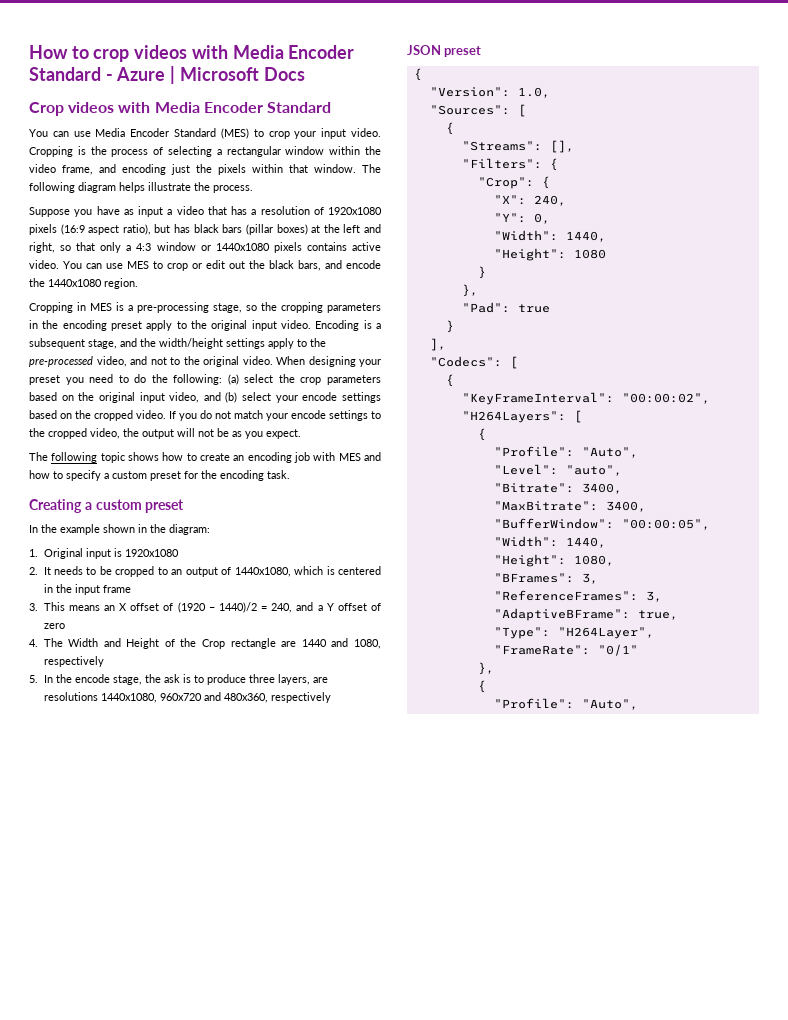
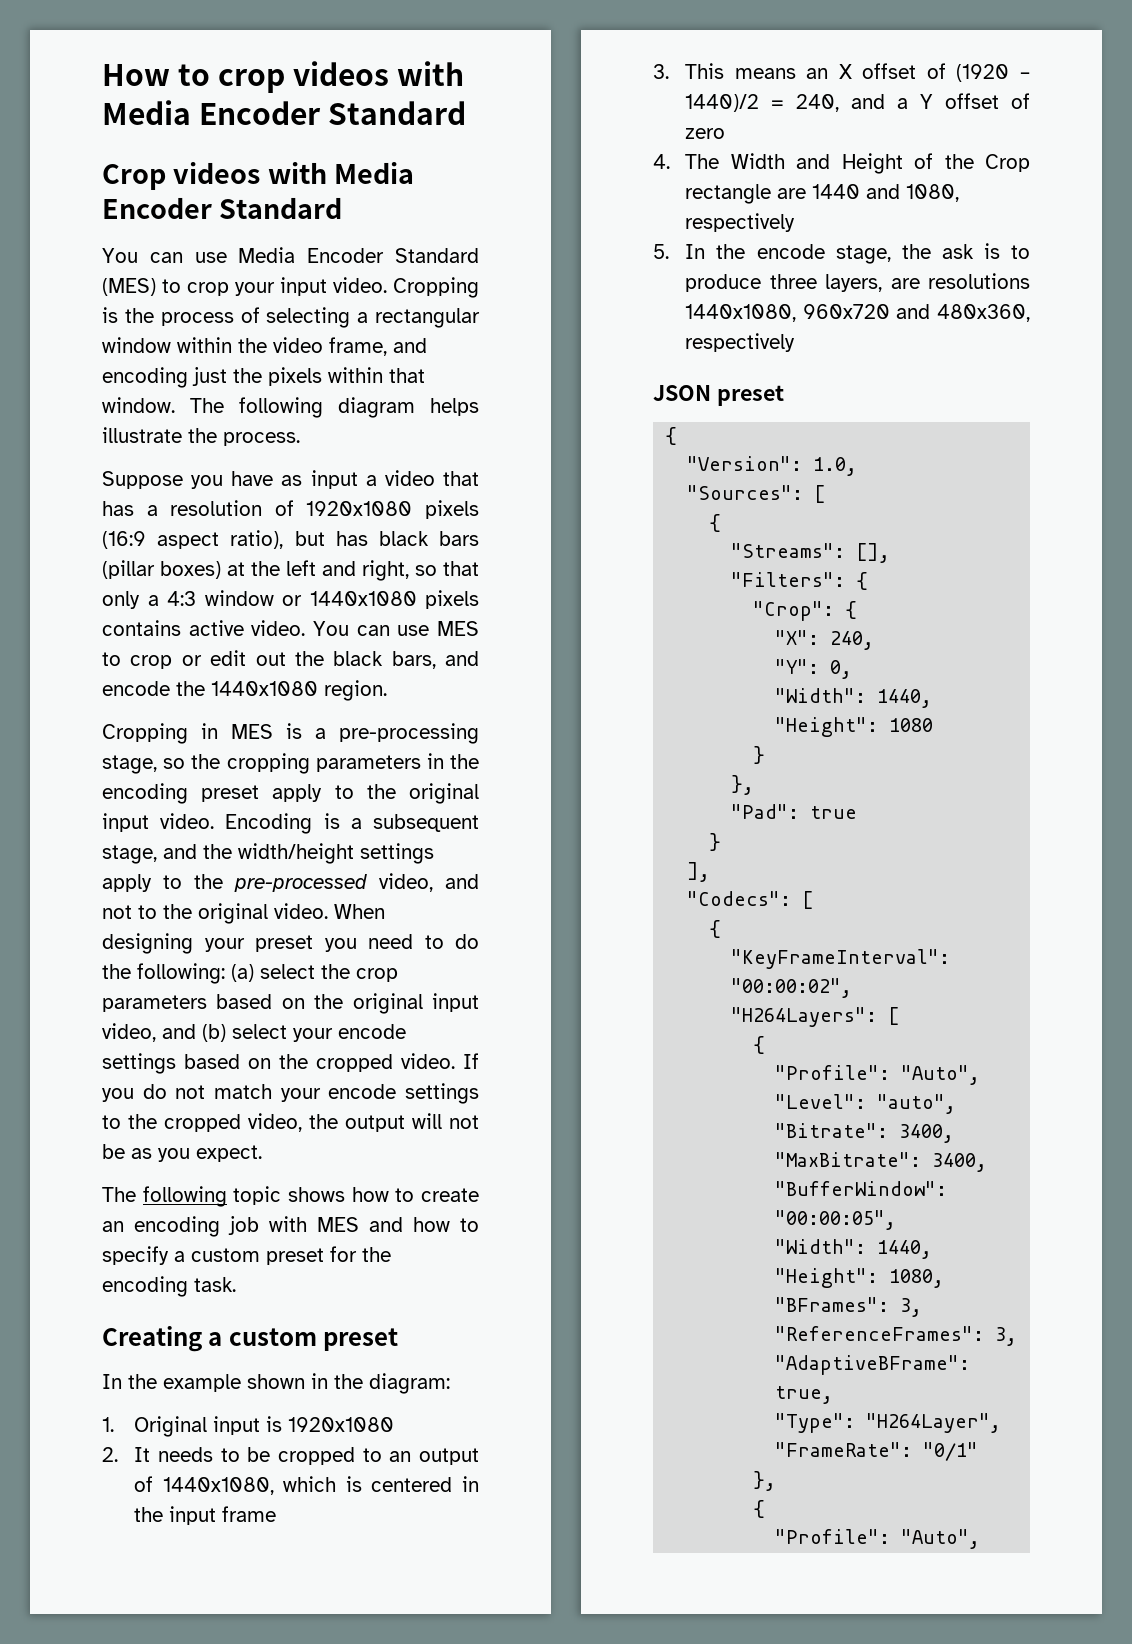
[105,66,305,84] - Azure | Microsoft Docs -> (467, 113) none

